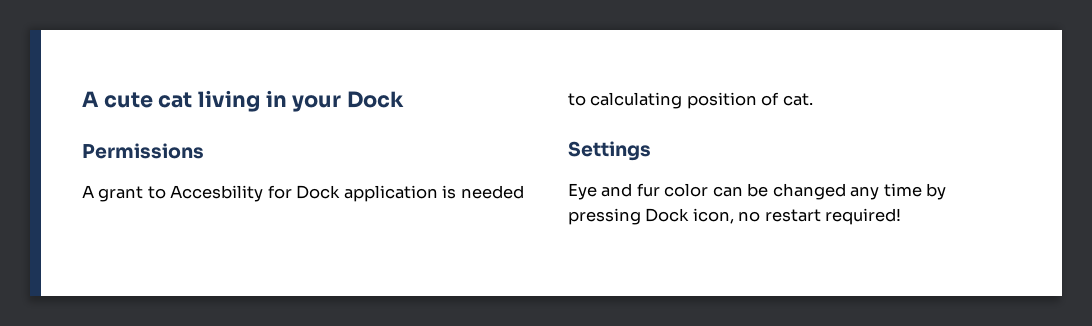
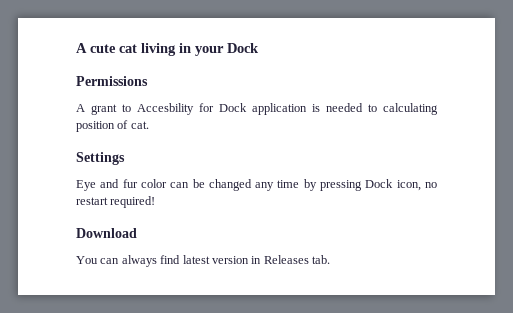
(902, 216) none -> [76,228,137,238] [76,255,330,267] // Download // You can always find latest version in Releases tab.

